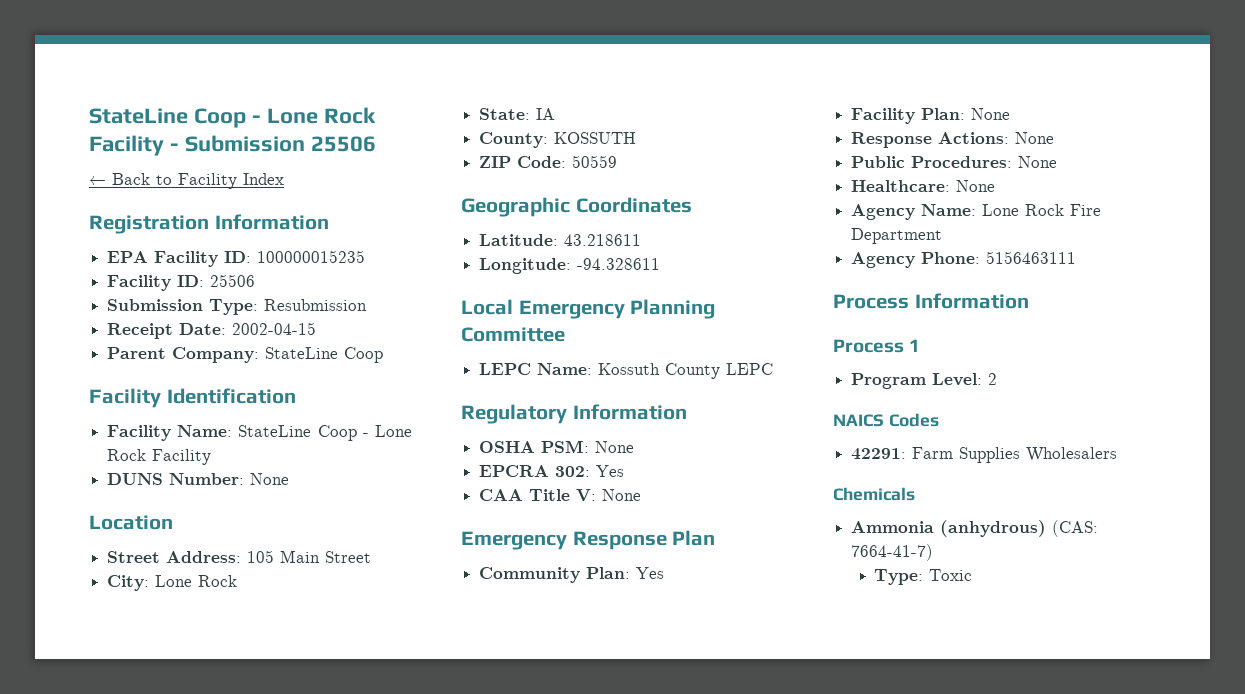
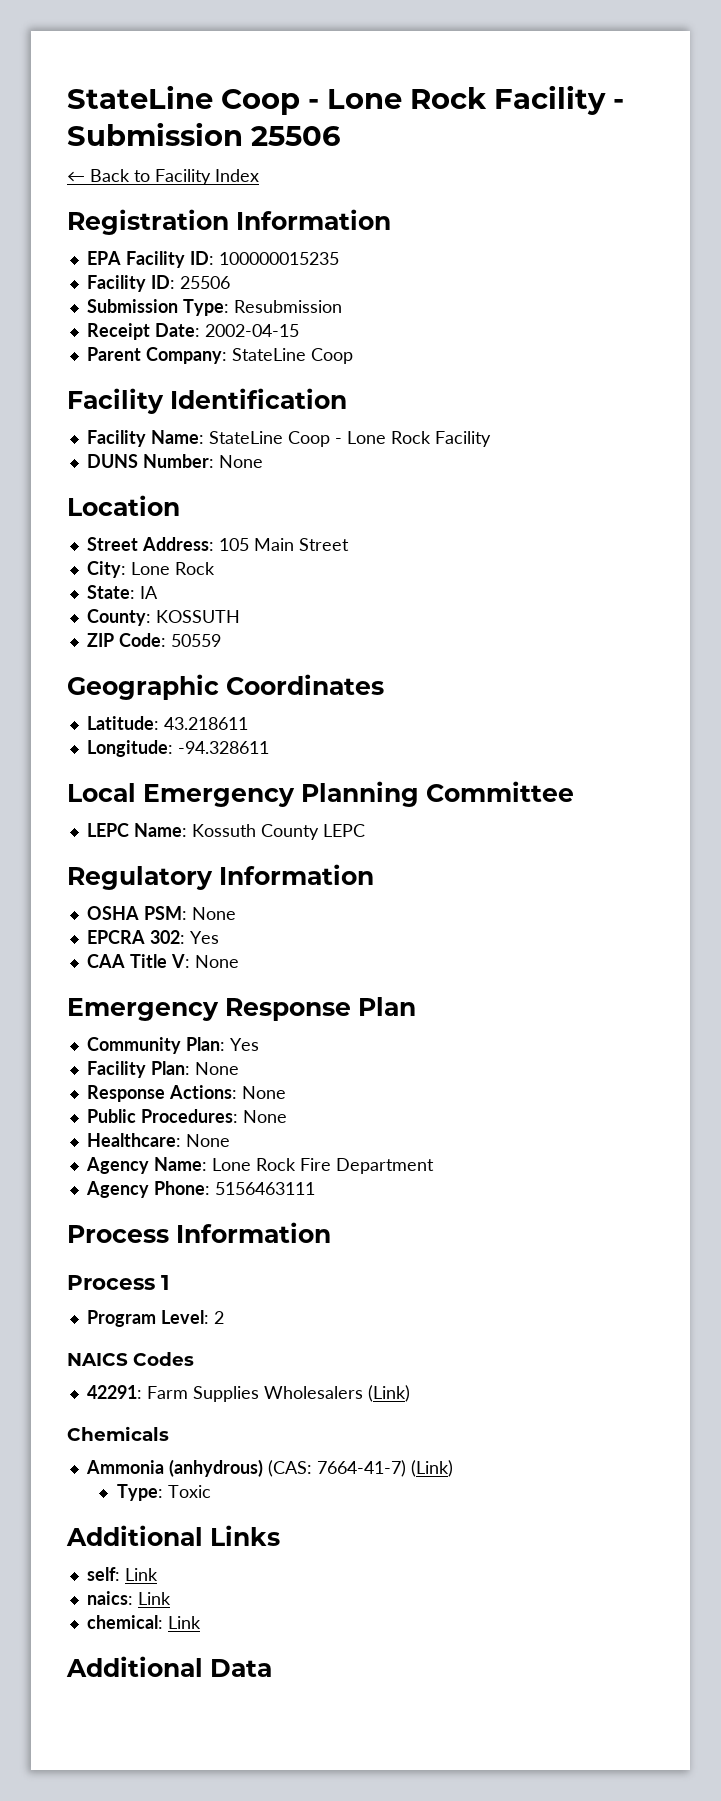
(1118, 454) none -> [367,1385,410,1402] (Link)
(934, 552) none -> [410,1460,453,1477] (Link)
(973, 575) none -> [66,1525,280,1546] [86,1567,158,1581] [86,1591,171,1605] [86,1615,201,1629] [66,1656,272,1677] // Additional Links // self: Link // naics: Link // chemical: Link // Additional Data

